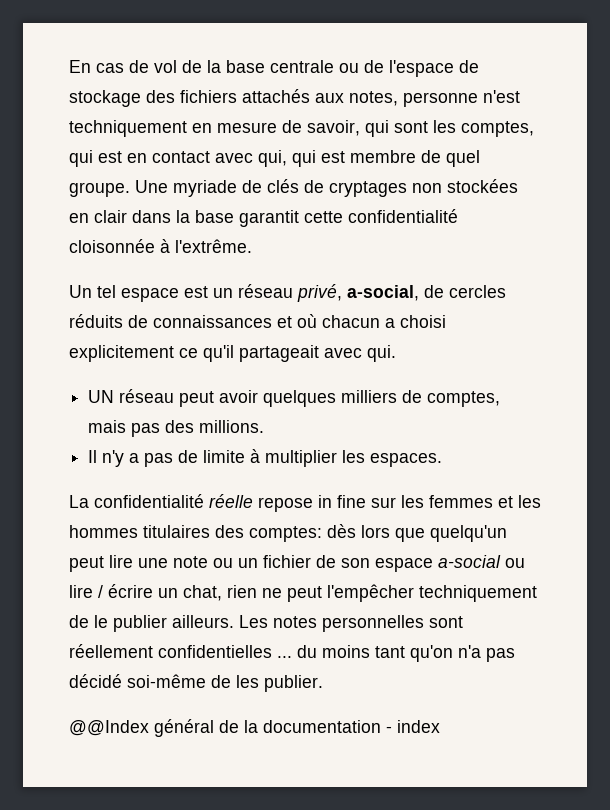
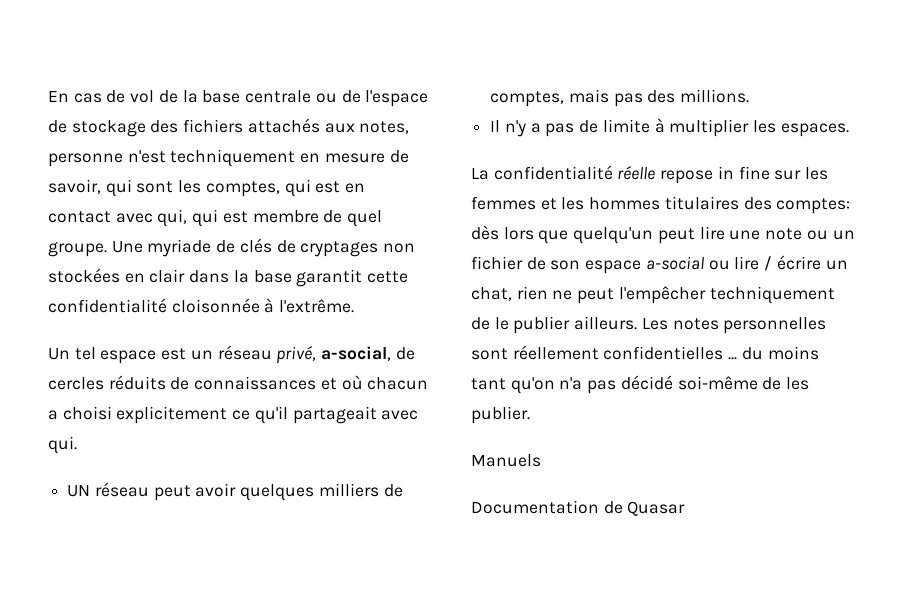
[69,719,440,737] @@Index général de la documentation - index -> [471,454,541,467] [471,500,686,516] Manuels // Documentation de Quasar

